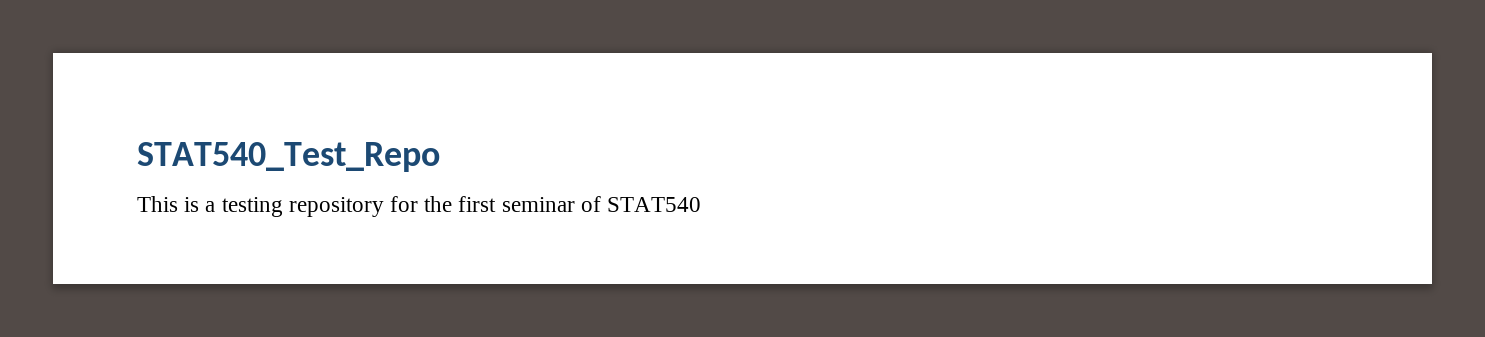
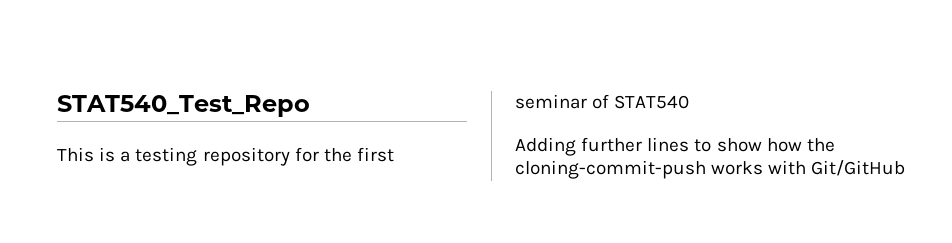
(702, 204) none -> [515,137,835,156] [515,160,906,179] // Adding further lines to show how the cloning-commit-push works with Git/GitHub

